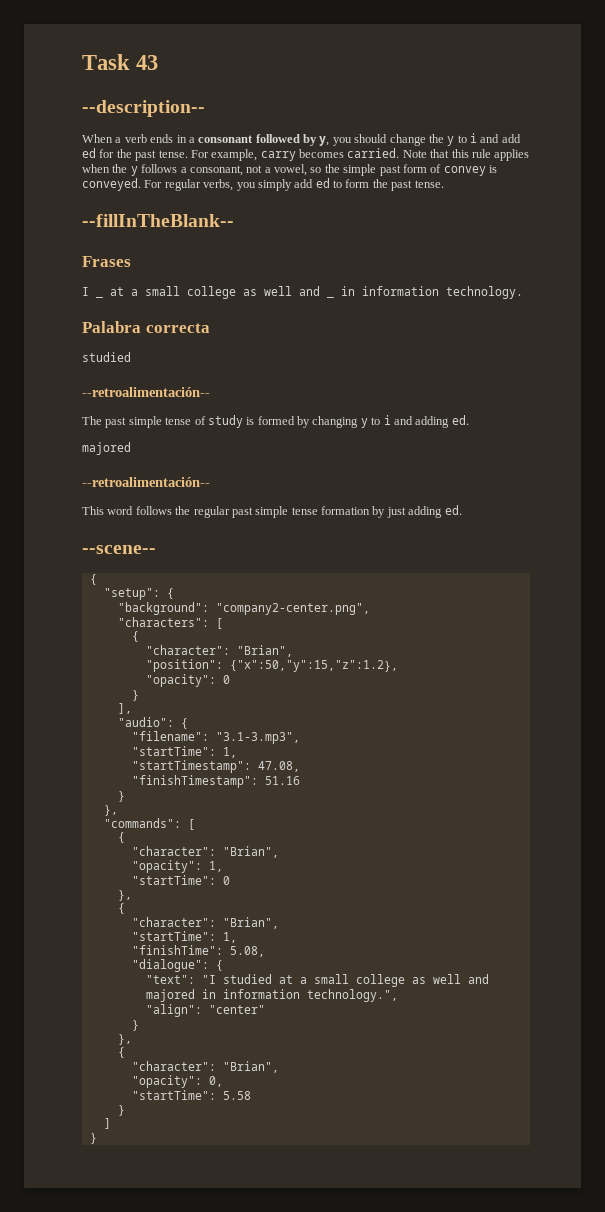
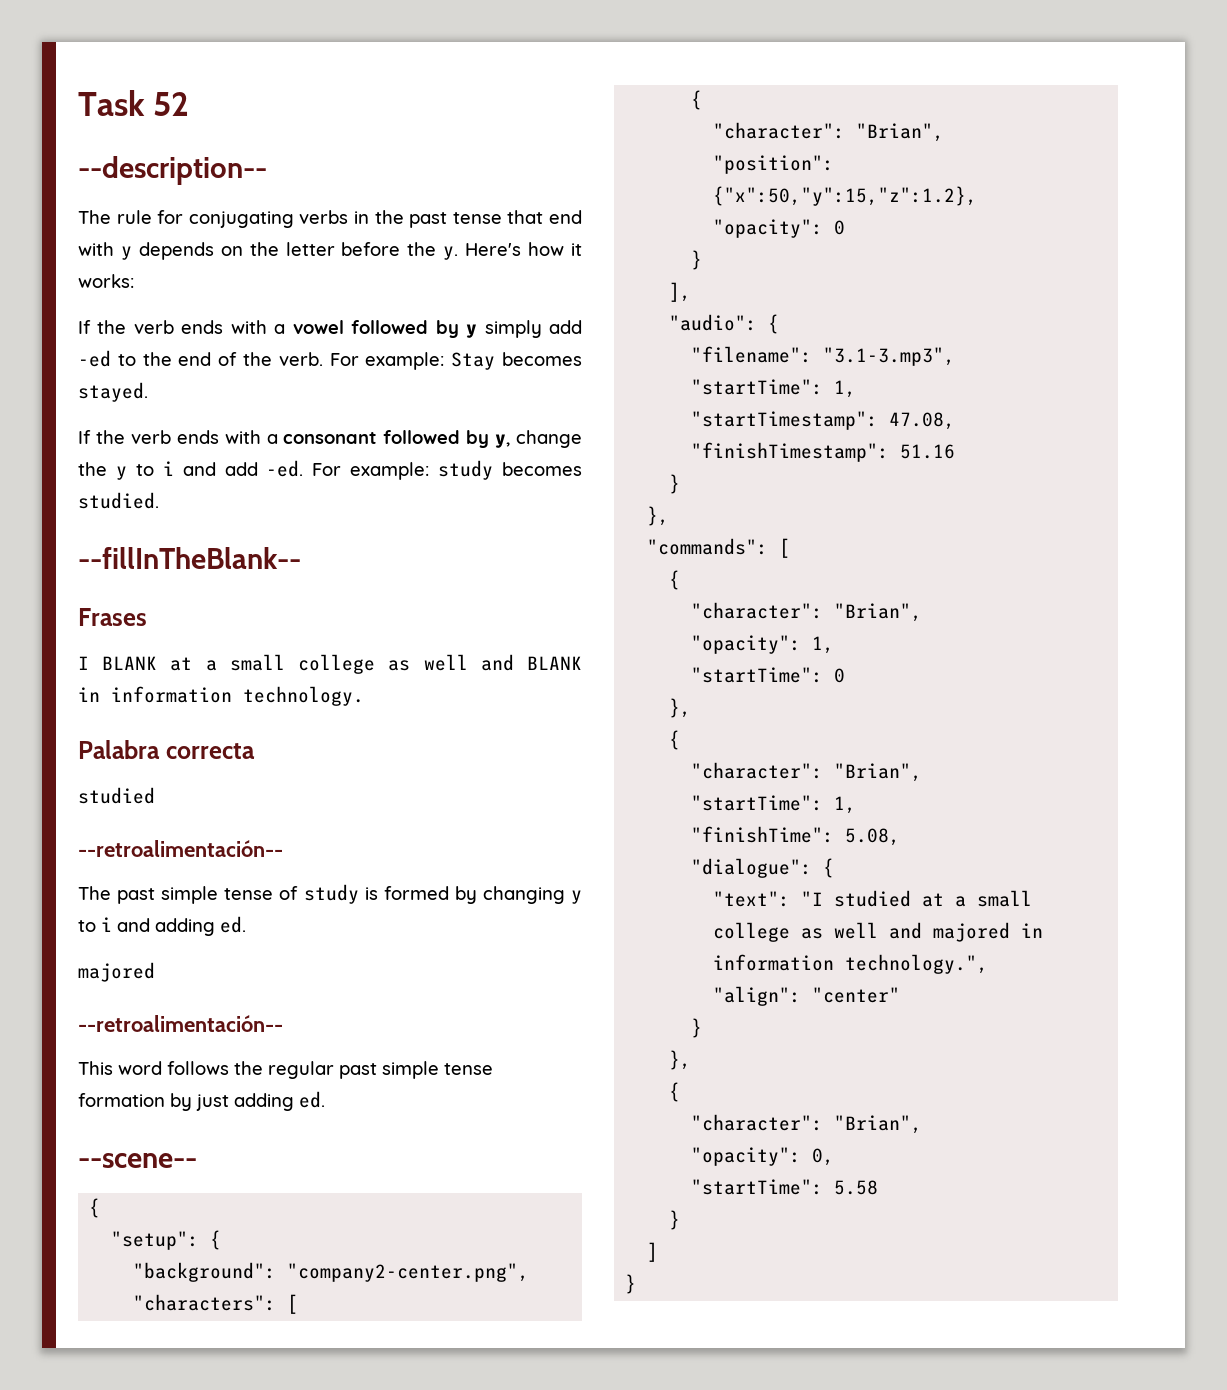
[136,55,159,70] 43 -> [153,92,190,116] 52
[82,134,187,143] When a verb ends in -> [78,210,583,228] [78,242,583,260] [78,274,134,288] [78,320,582,338] [78,350,582,370] [78,382,148,402] [78,430,261,444] The rule for conjugating verbs in the past tense that end with y depends on the letter before the y. Here's how it works: // If the verb ends with a vowel followed by y simply add -ed to the end of the verb. For example: Stay becomes stayed. // If the verb ends with
[332,134,388,146] you should -> (511, 441) none
[82,148,530,161] [82,164,497,176] [82,178,444,191] ed for the past tense. For example, carry becomes carried. Note that this rule applies when the y follows a consonant, not a vowel, so the simple past form of convey is conveyed. For regular verbs, you simply add ed to form the past tense. -> [266,460,582,480] [78,492,159,509] -ed. For example: study becomes studied.
[96,296,103,298] [110,286,320,299] [327,296,334,298] _ at a small college as well and _ -> [102,654,582,674] BLANK at a small college as well and BLANK

